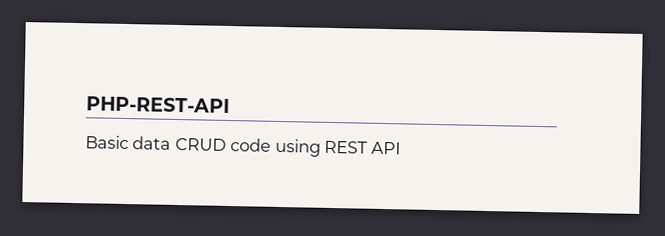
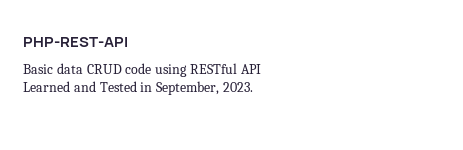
[324,140,369,154] REST -> [189,63,237,74] RESTful
(401, 148) none -> [23,81,253,95] // Learned and Tested in September, 2023.

